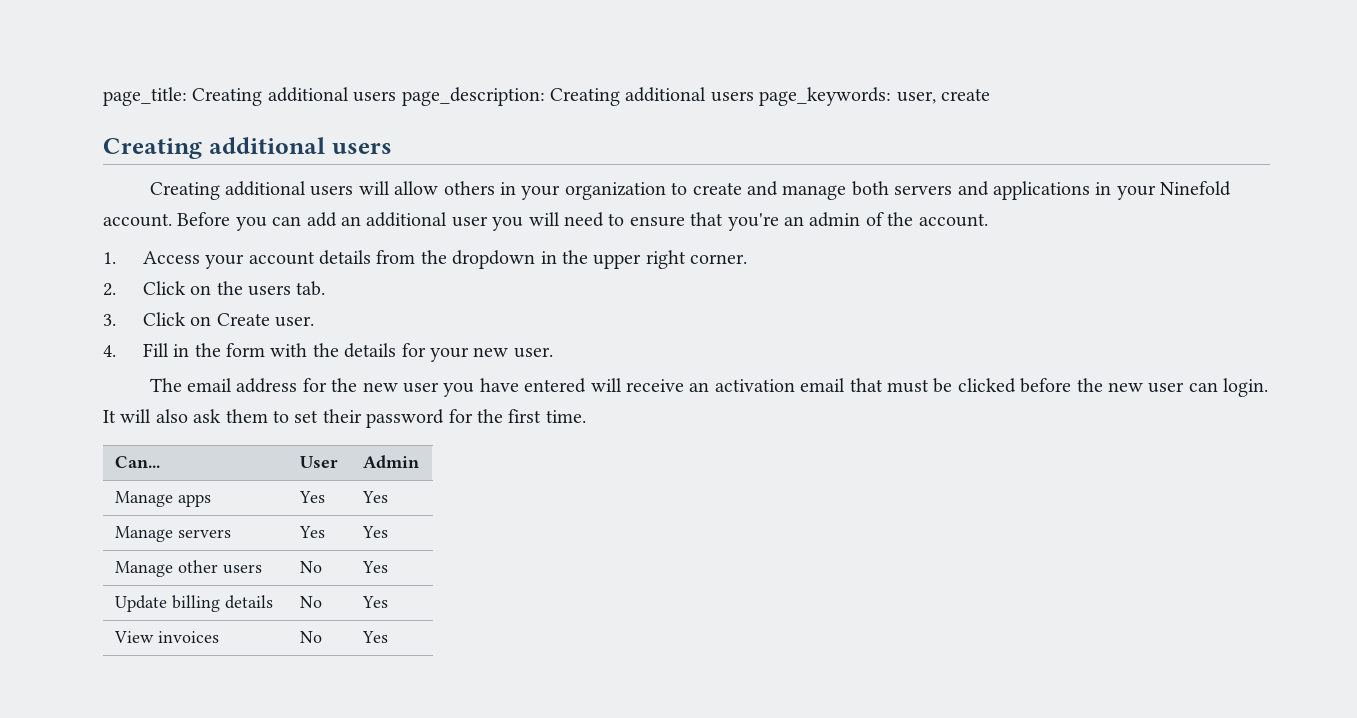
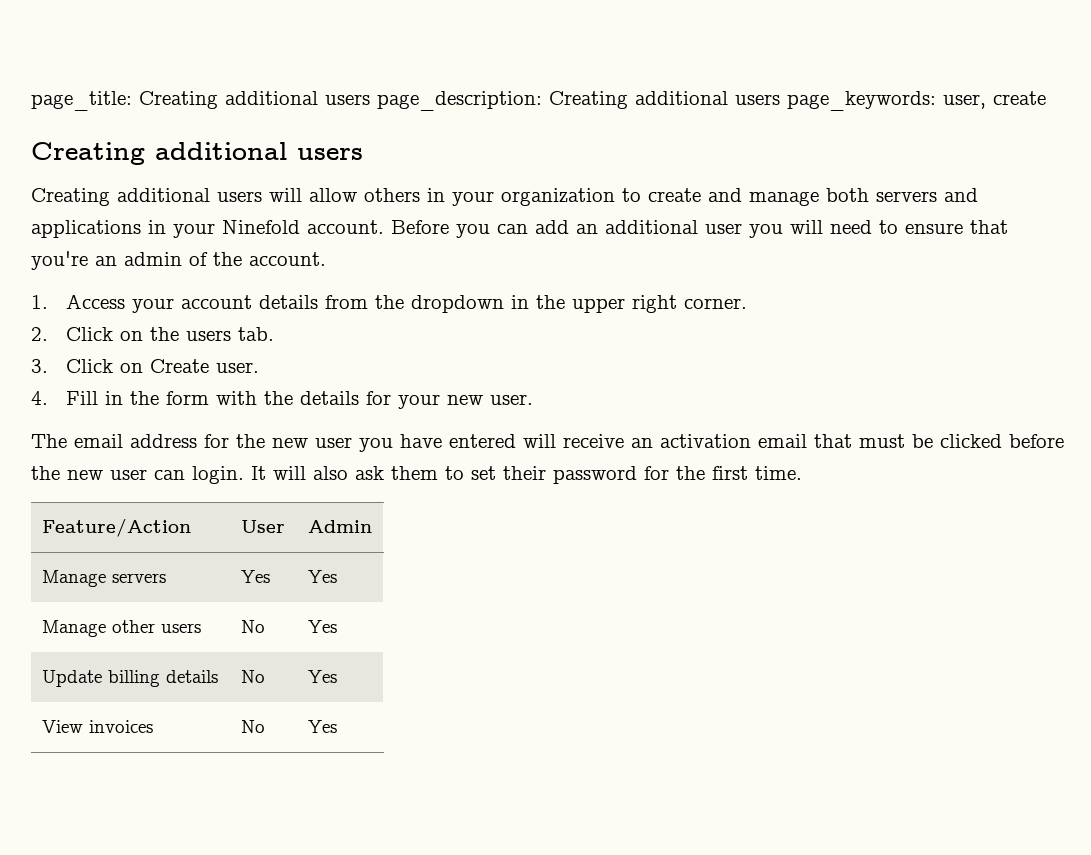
[115,456,161,468] Can... -> [41,518,191,537] Feature/Action
[115,491,212,507] [299,491,326,503] [362,491,389,503] // Manage apps | Yes | Yes -> (372, 526) none

